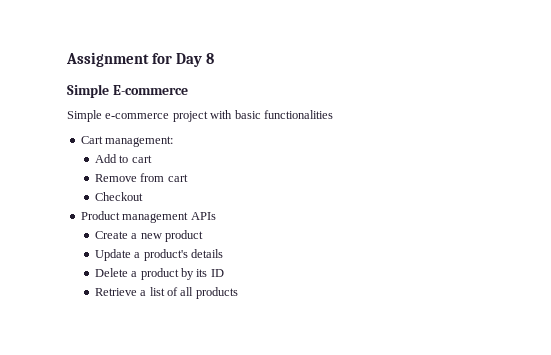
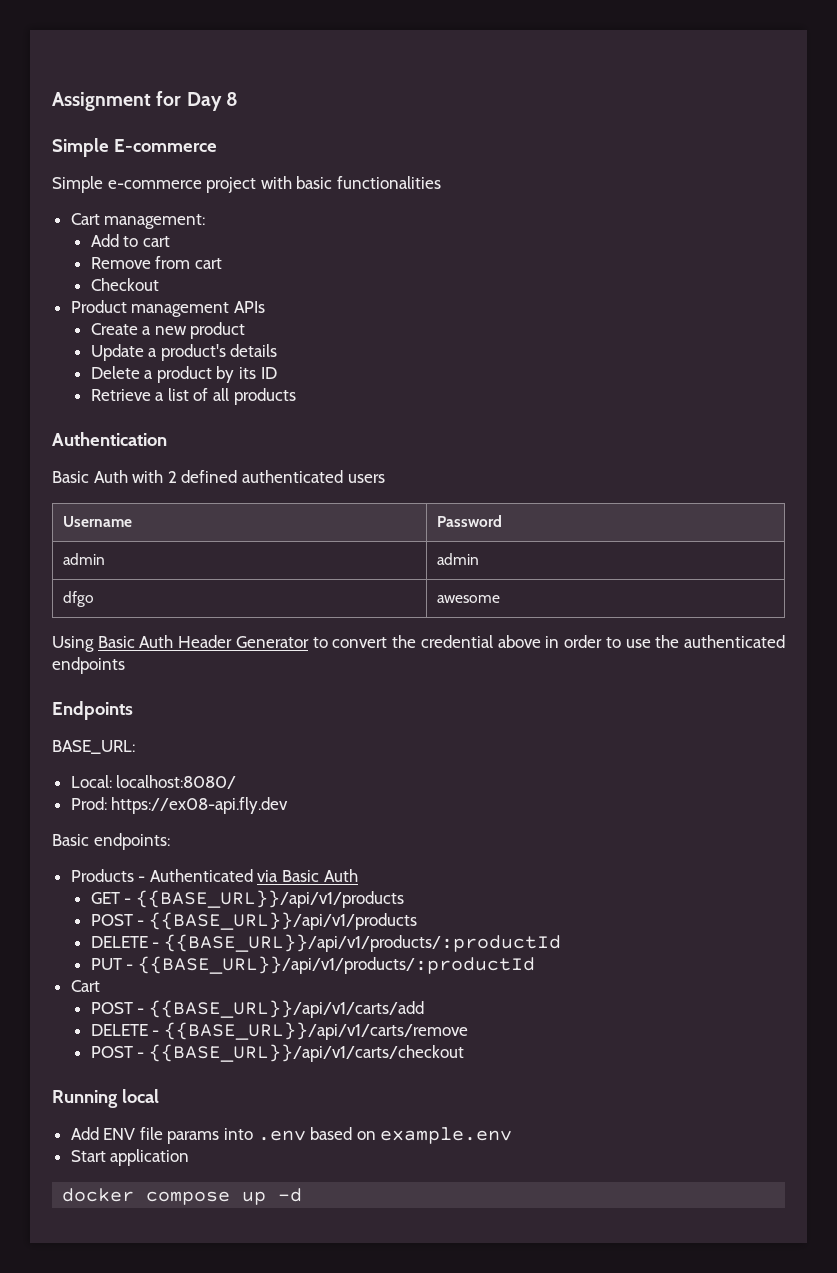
(238, 293) none -> [52,432,167,446] [52,470,385,483] [63,516,133,527] [437,515,503,527] [63,553,106,565] [437,553,480,565] [63,591,95,607] [437,595,501,603] [52,635,786,652] [52,657,125,674] [52,701,133,720] [52,740,135,754] [70,775,237,789] [70,797,289,814] [52,833,170,850] [70,869,358,882] [90,890,404,908] [90,912,417,930] [90,934,561,952] [90,956,535,974] [70,980,100,992] [90,1000,424,1018] [90,1022,468,1040] [90,1044,464,1062] [52,1089,159,1108] [70,1127,513,1144] [70,1149,190,1166] [62,1188,303,1205] // Authentication // Basic Auth with 2 defined authenticated users // Username | Password // admin | admin // dfgo | awesome // Using Basic Auth Header Generator to convert the credential above in order to use the authenticated endpoints // Endpoints // BASE_URL: // Local: localhost:8080/ // Prod: https://ex08-api.fly.dev // Basic endpoints: // Products - Authenticated via Basic Auth // GET - {{BASE_URL}}/api/v1/products // POST - {{BASE_URL}}/api/v1/products // DELETE - {{BASE_URL}}/api/v1/products/:productId // PUT - {{BASE_URL}}/api/v1/products/:productId // Cart // POST - {{BASE_URL}}/api/v1/carts/add // DELETE - {{BASE_URL}}/api/v1/carts/remove // POST - {{BASE_URL}}/api/v1/carts/checkout // Running local // Add ENV file params into .env based on example.env // Start application // docker compose up -d

